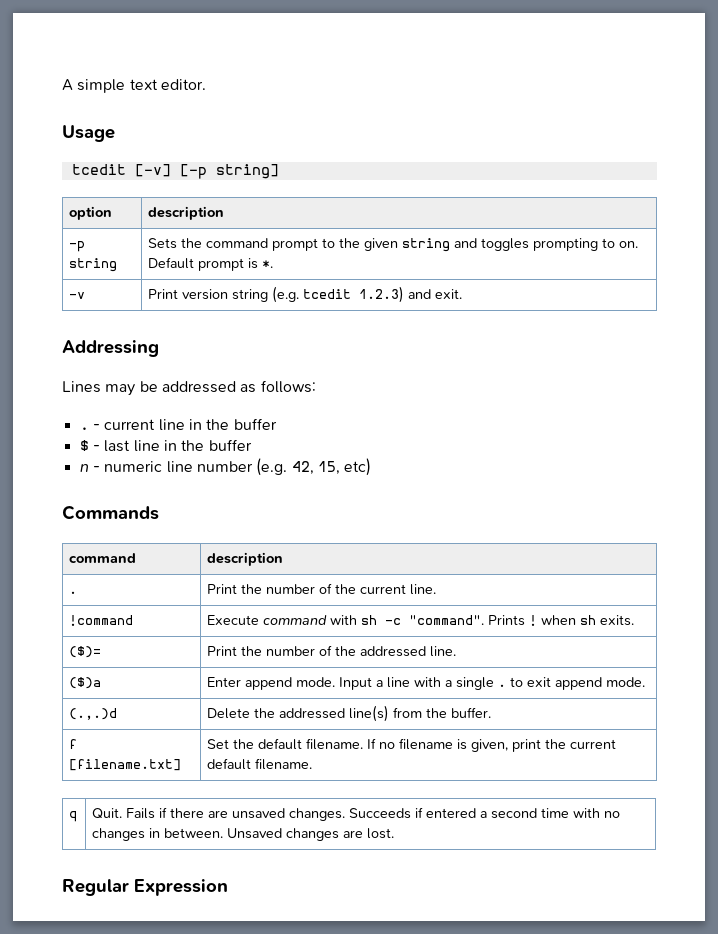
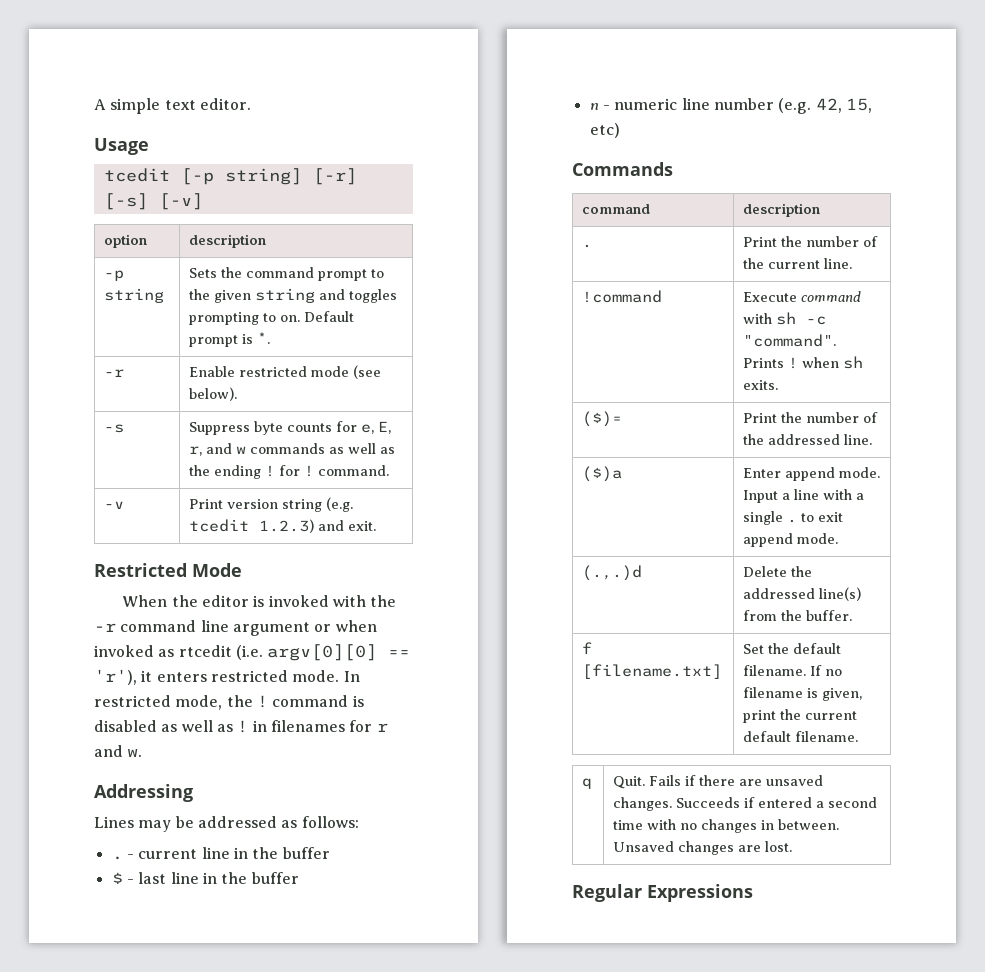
[134,164,171,177] [-v] -> (170, 175) none
(279, 171) none -> [312,168,357,185] [103,193,203,210] [-r] [-s] [-v]
(274, 264) none -> [104,369,125,377] [189,365,382,379] [189,387,238,401] [104,424,125,433] [189,421,392,435] [189,443,396,456] [189,465,390,479] // -r | Enable restricted mode (see below). // -s | Suppress byte counts for e, E, r, and w commands as well as the ending ! for ! command.
(463, 294) none -> [94,563,242,577] [122,595,397,607] [94,620,377,636] [94,644,411,661] [94,669,360,685] [94,695,364,710] [94,720,388,733] [94,745,143,757] // Restricted Mode // When the editor is invoked with the -r command line argument or when invoked as rtcedit (i.e. argv[0][0] == 'r'), it enters restricted mode. In restricted mode, the ! command is disabled as well as ! in filenames for r and w.
[134,879,228,896] Expression -> [647,884,753,902] Expressions

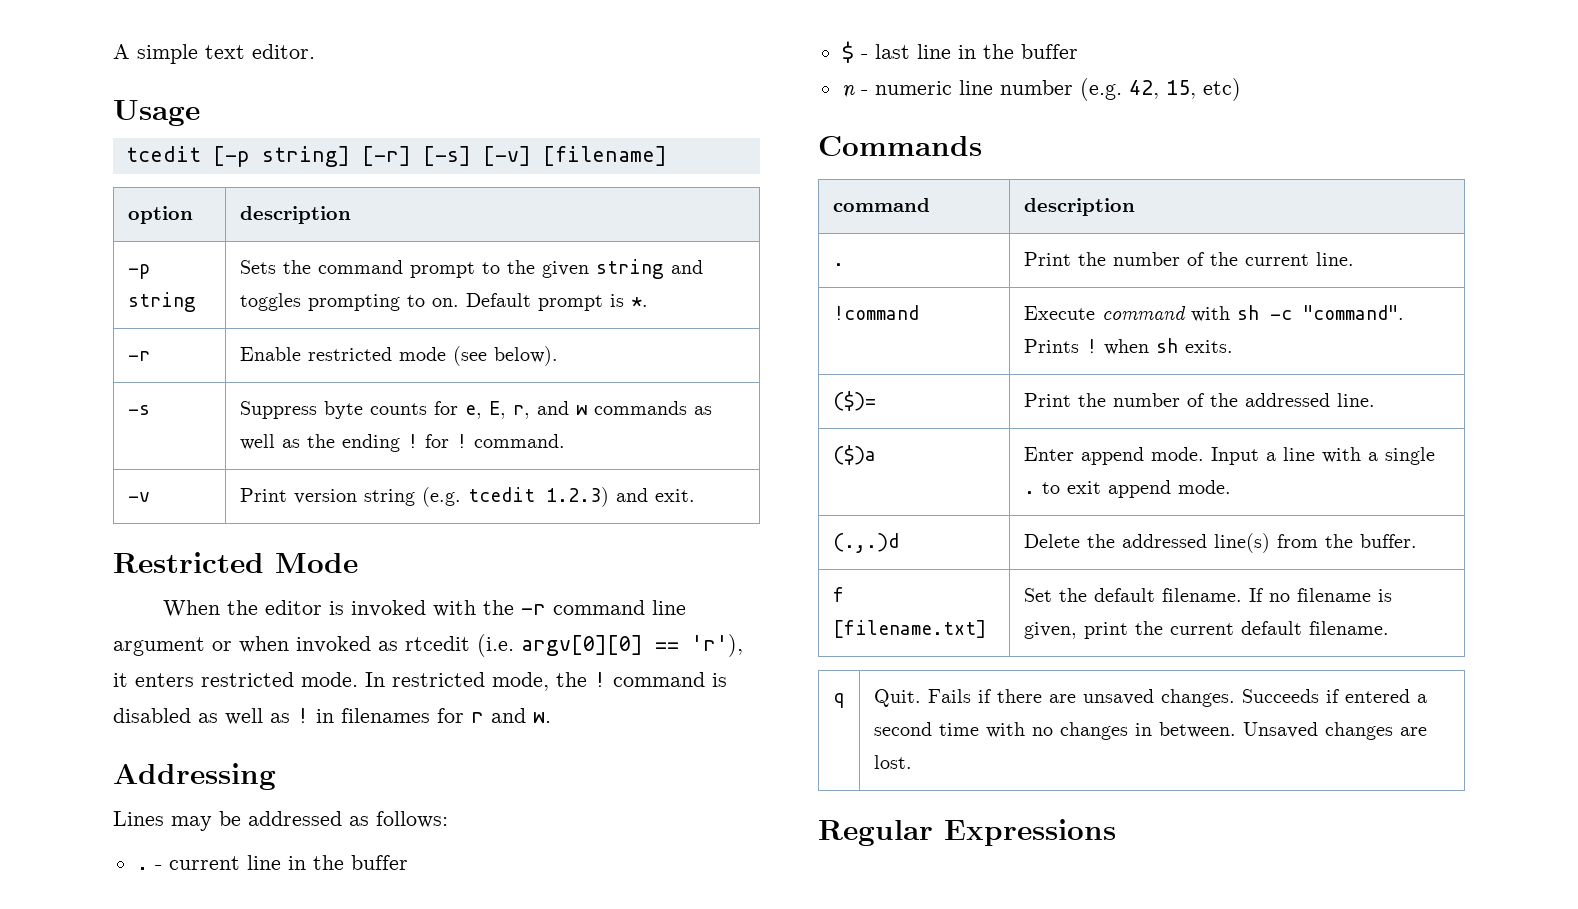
(203, 201) none -> [542,146,667,166] [filename]

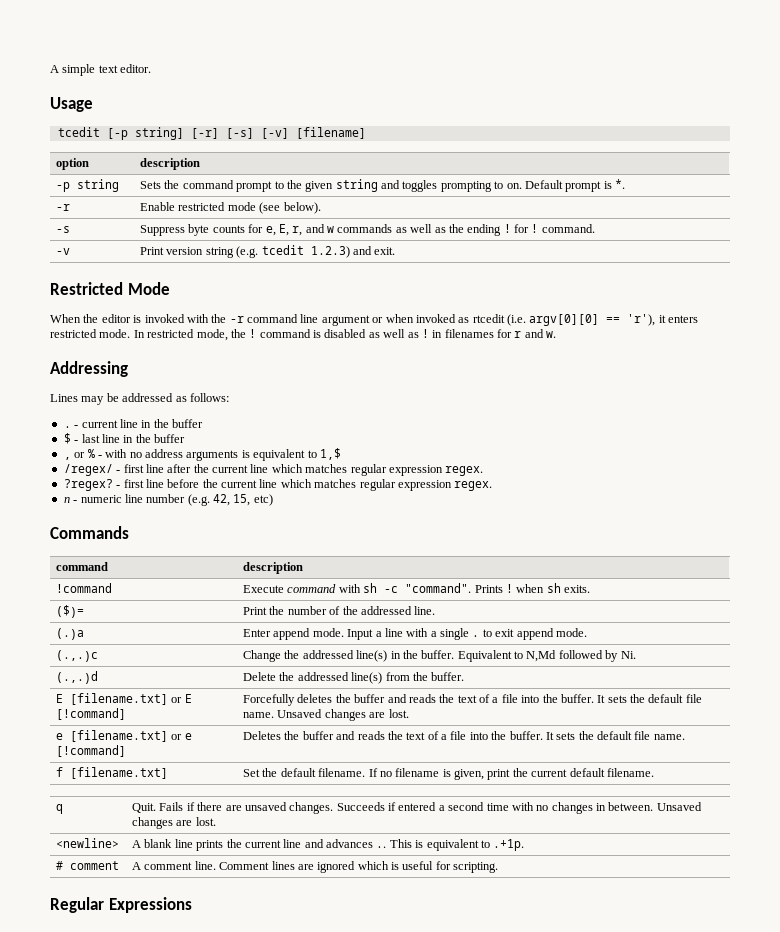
(1078, 51) none -> [63,448,341,461] [63,464,484,476] [63,479,493,491] // , or % - with no address arguments is equivalent to 1,$ // /regex/ - first line after the current line which matches regular expression regex. // ?regex? - first line before the current line which matches regular expression regex.
[832,263,844,266] [1023,252,1354,266] // . | Print the number of the current line. -> (304, 568) none
[832,445,876,465] ($)a -> [56,628,85,640] (.)a
(1231, 487) none -> [56,650,99,662] [243,650,636,662] // (.,.)c | Change the addressed line(s) in the buffer. Equivalent to N,Md followed by Ni.
(1417, 541) none -> [56,693,192,705] [56,708,127,720] [243,694,702,706] [243,709,409,721] [56,730,192,742] [56,745,127,757] [243,731,685,740] // E [filename.txt] or E [!command] | Forcefully deletes the buffer and reads the text of a file into the buffer. It sets the default file name. Unsaved changes are lost. // e [filename.txt] or e [!command] | Deletes the buffer and reads the text of a file into the buffer. It sets the default file name.
(912, 762) none -> [56,838,120,848] [132,839,525,851] [56,861,120,870] [132,861,499,873] // <newline> | A blank line prints the current line and advances .. This is equivalent to .+1p. // # comment | A comment line. Comment lines are ignored which is useful for scripting.

